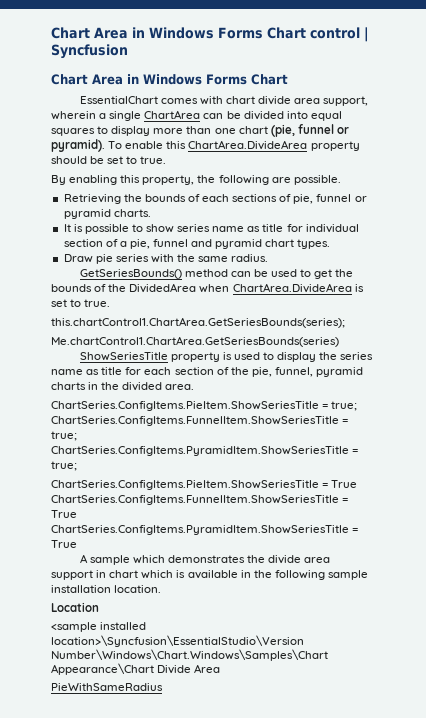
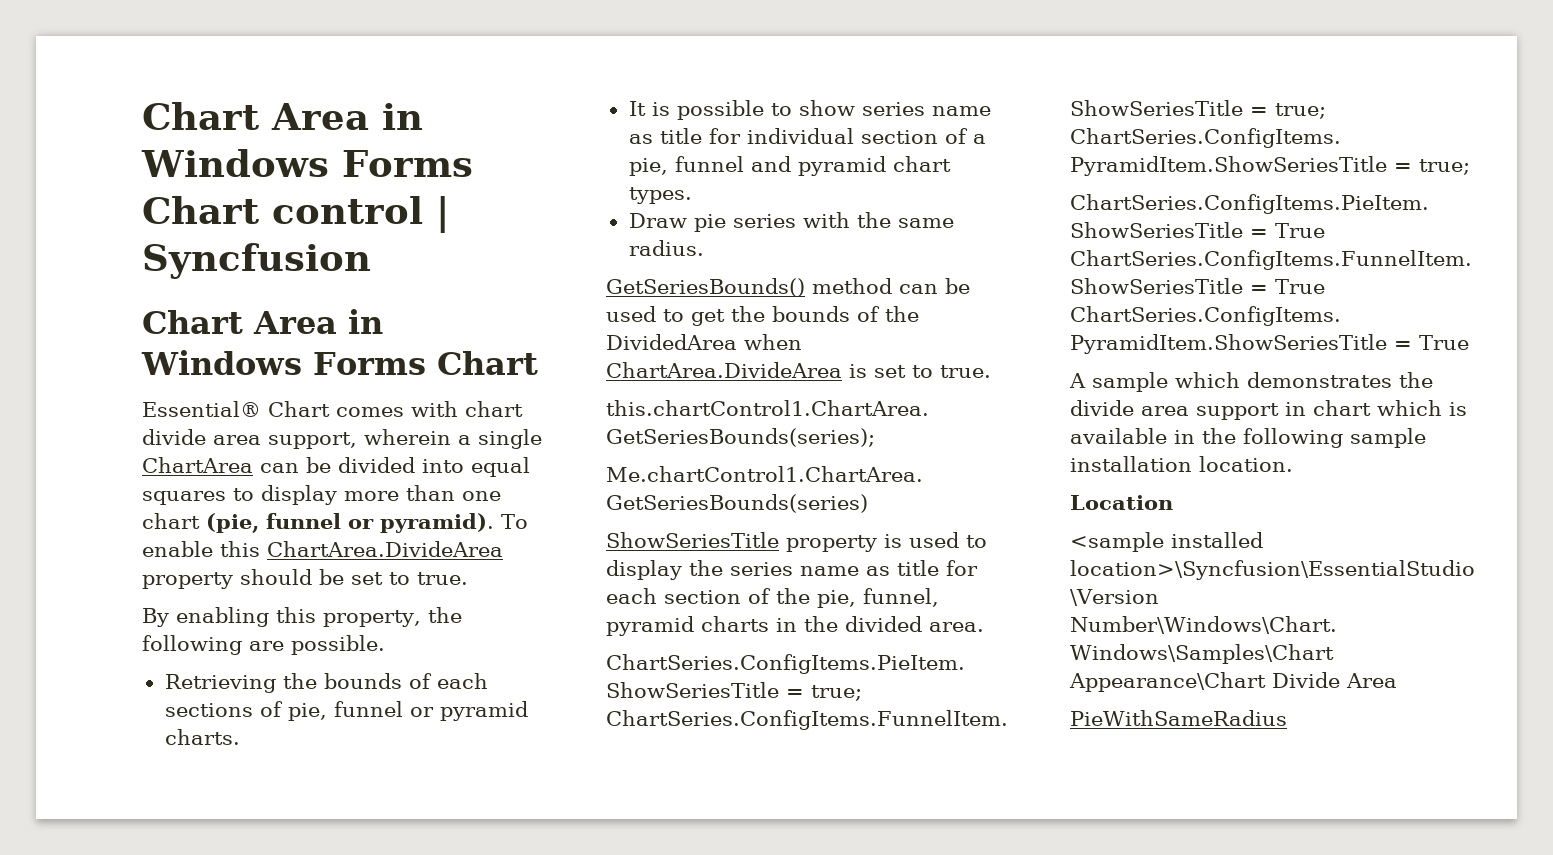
[79,96,158,104] EssentialChart -> [142,401,330,417] Essential® Chart

